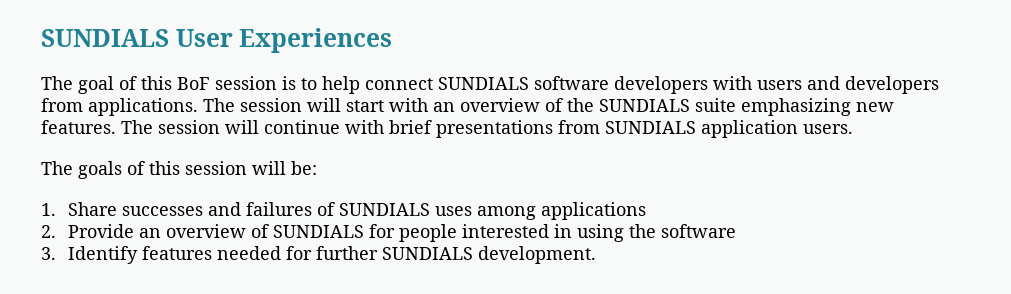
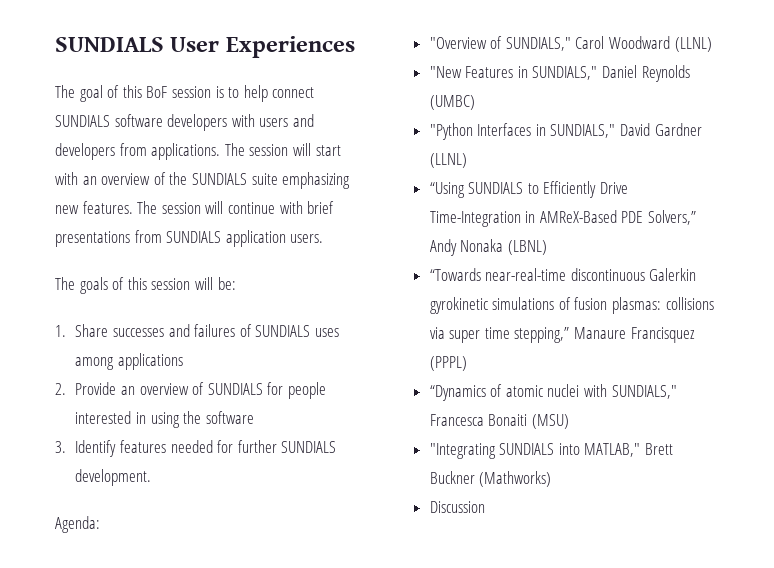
(597, 255) none -> [55,516,100,533] [429,36,712,52] [429,65,690,82] [429,95,475,110] [429,123,702,140] [429,153,467,168] [429,181,629,198] [429,210,697,227] [429,239,547,256] [429,268,697,281] [429,297,714,314] [429,327,695,343] [429,356,467,371] [429,384,677,401] [429,414,569,429] [429,443,674,459] [429,471,552,487] [429,501,485,513] // Agenda: // "Overview of SUNDIALS," Carol Woodward (LLNL) // "New Features in SUNDIALS," Daniel Reynolds (UMBC) // "Python Interfaces in SUNDIALS," David Gardner (LLNL) // “Using SUNDIALS to Efficiently Drive Time-Integration in AMReX-Based PDE Solvers,” Andy Nonaka (LBNL) // “Towards near-real-time discontinuous Galerkin gyrokinetic simulations of fusion plasmas: collisions via super time stepping,” Manaure Francisquez (PPPL) // “Dynamics of atomic nuclei with SUNDIALS," Francesca Bonaiti (MSU) // "Integrating SUNDIALS into MATLAB," Brett Buckner (Mathworks) // Discussion

